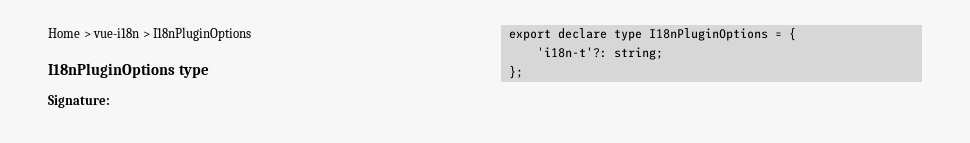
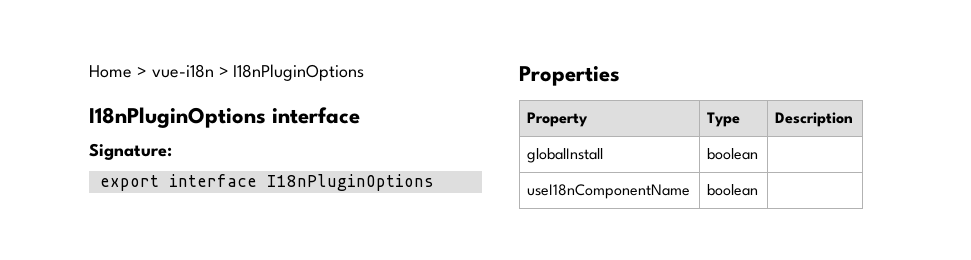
[178,65,209,78] type -> [272,107,361,124] interface
[557,27,796,41] [536,47,663,60] [508,65,523,79] declare type I18nPluginOptions = { // 'i18n-t'?: string; // }; -> [168,174,434,191] [519,66,620,86] [527,112,589,127] [707,112,741,127] [775,112,854,127] [527,148,604,163] [707,148,759,160] [527,184,691,199] [707,184,759,196] interface I18nPluginOptions // Properties // Property | Type | Description // globalInstall | boolean | // useI18nComponentName | boolean |

